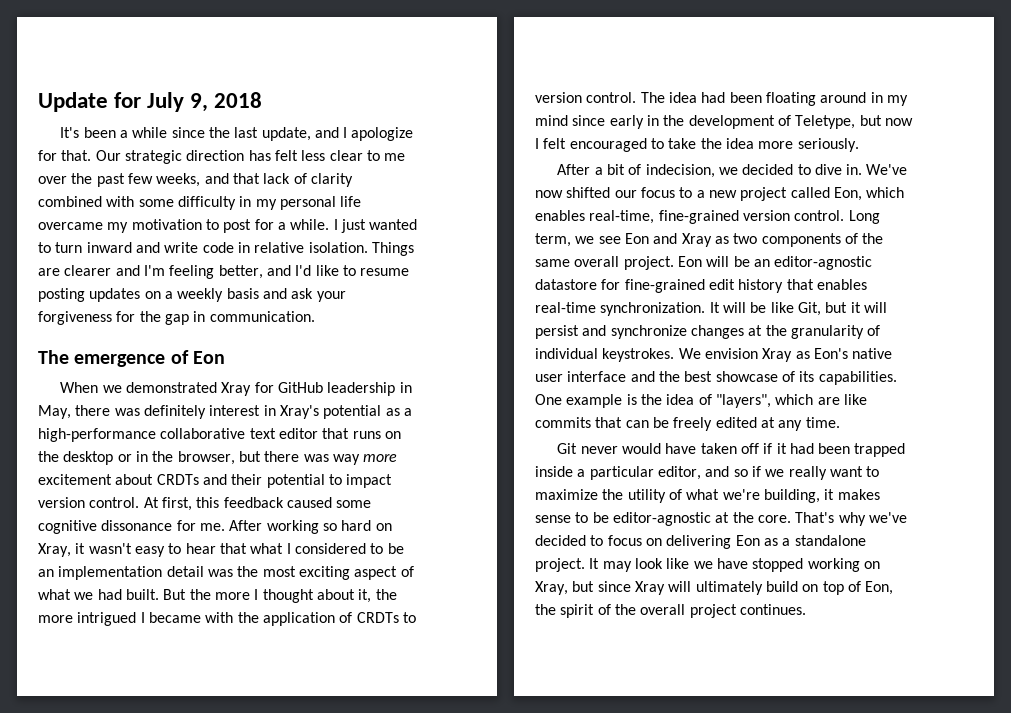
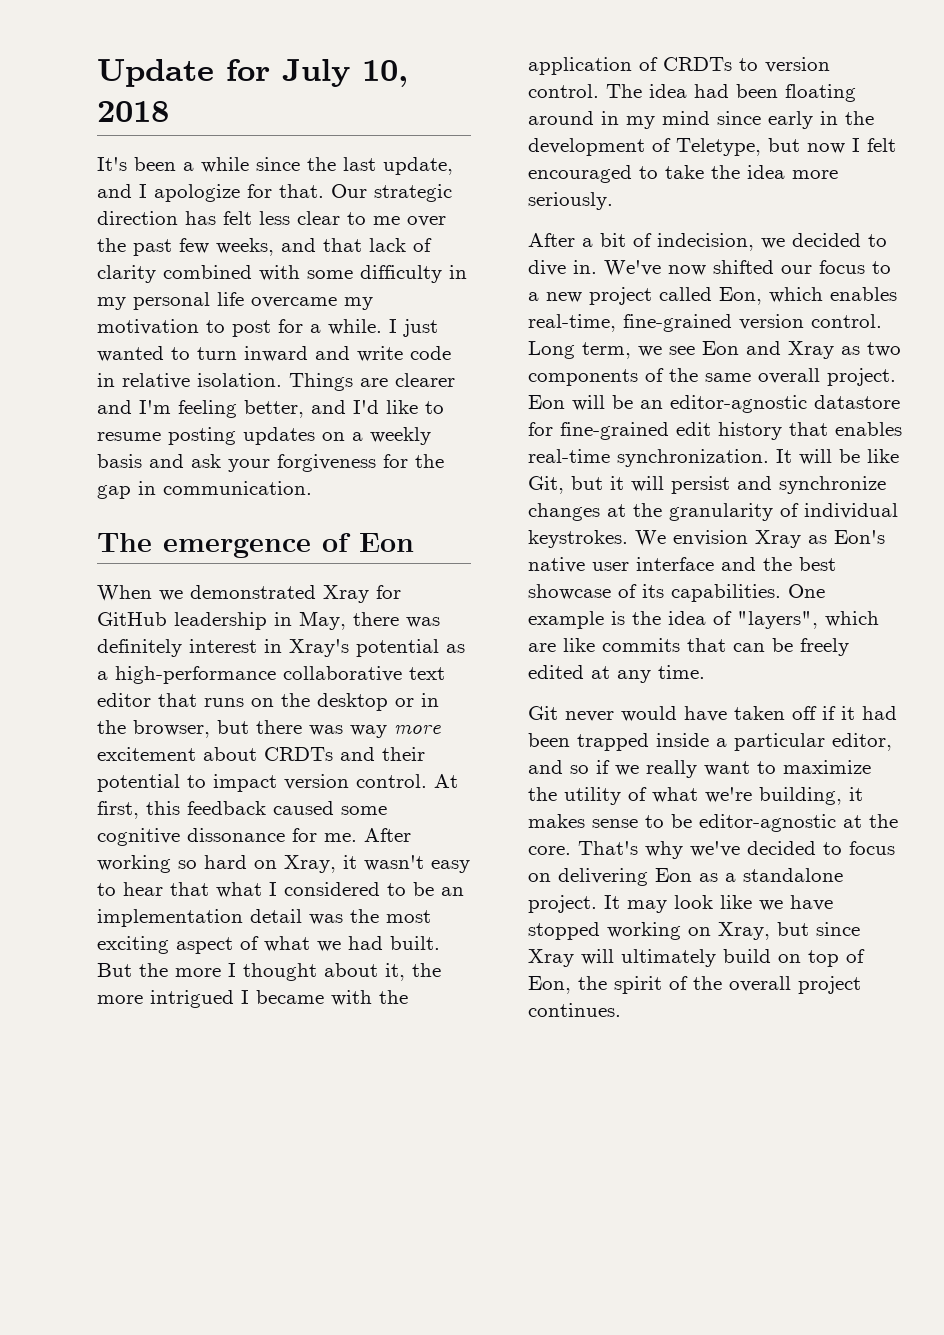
[190,93,209,112] 9, -> [362,60,408,87] 10,

